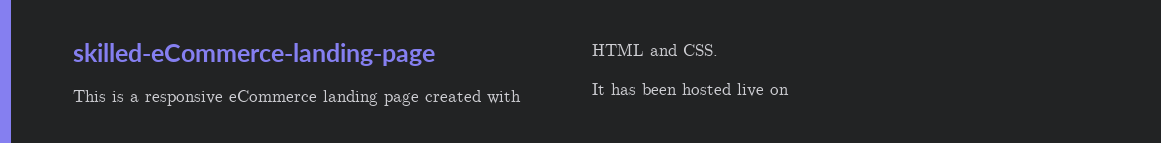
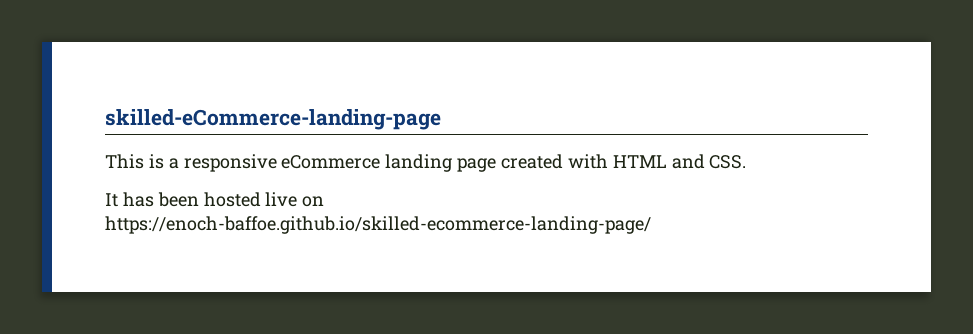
(789, 91) none -> [105,216,651,234] https://enoch-baffoe.github.io/skilled-ecommerce-landing-page/

